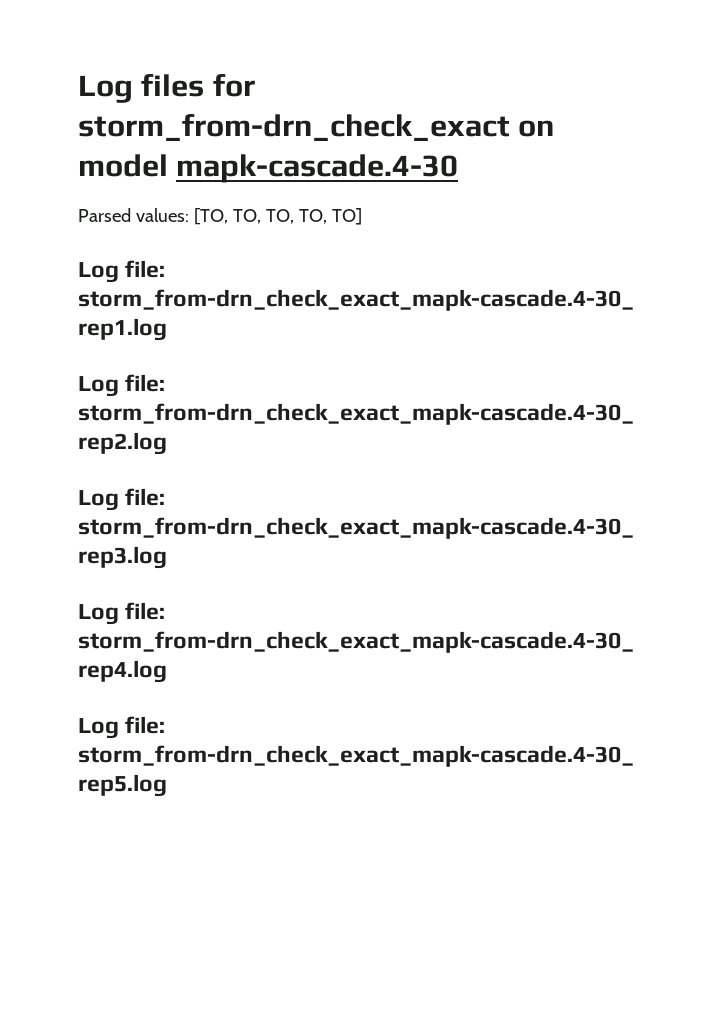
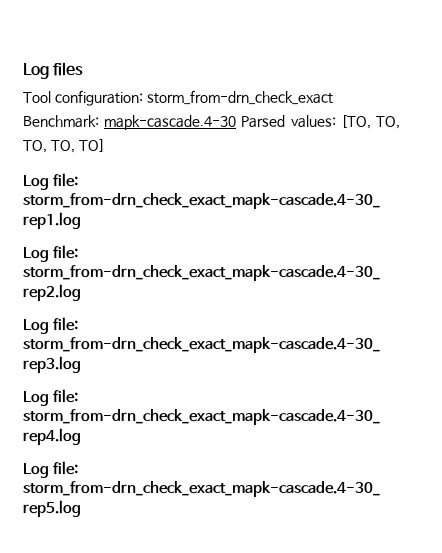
[212,74,255,97] [78,114,555,141] [78,154,168,177] for storm_from-drn_check_exact on model -> [23,90,333,106] [23,115,99,128] // Tool configuration: storm_from-drn_check_exact Benchmark:
(459, 168) // -> (237, 122) none

